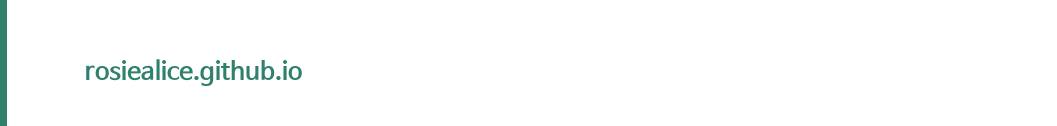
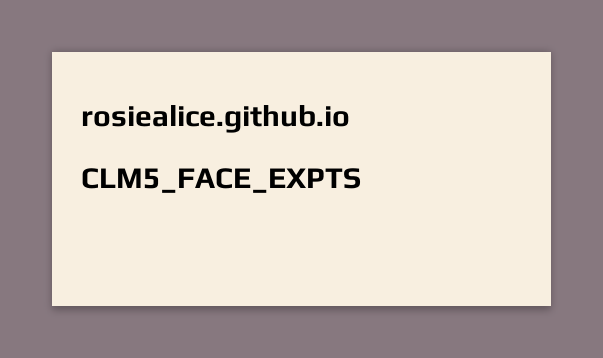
(302, 72) none -> [81,168,361,193] // CLM5_FACE_EXPTS

